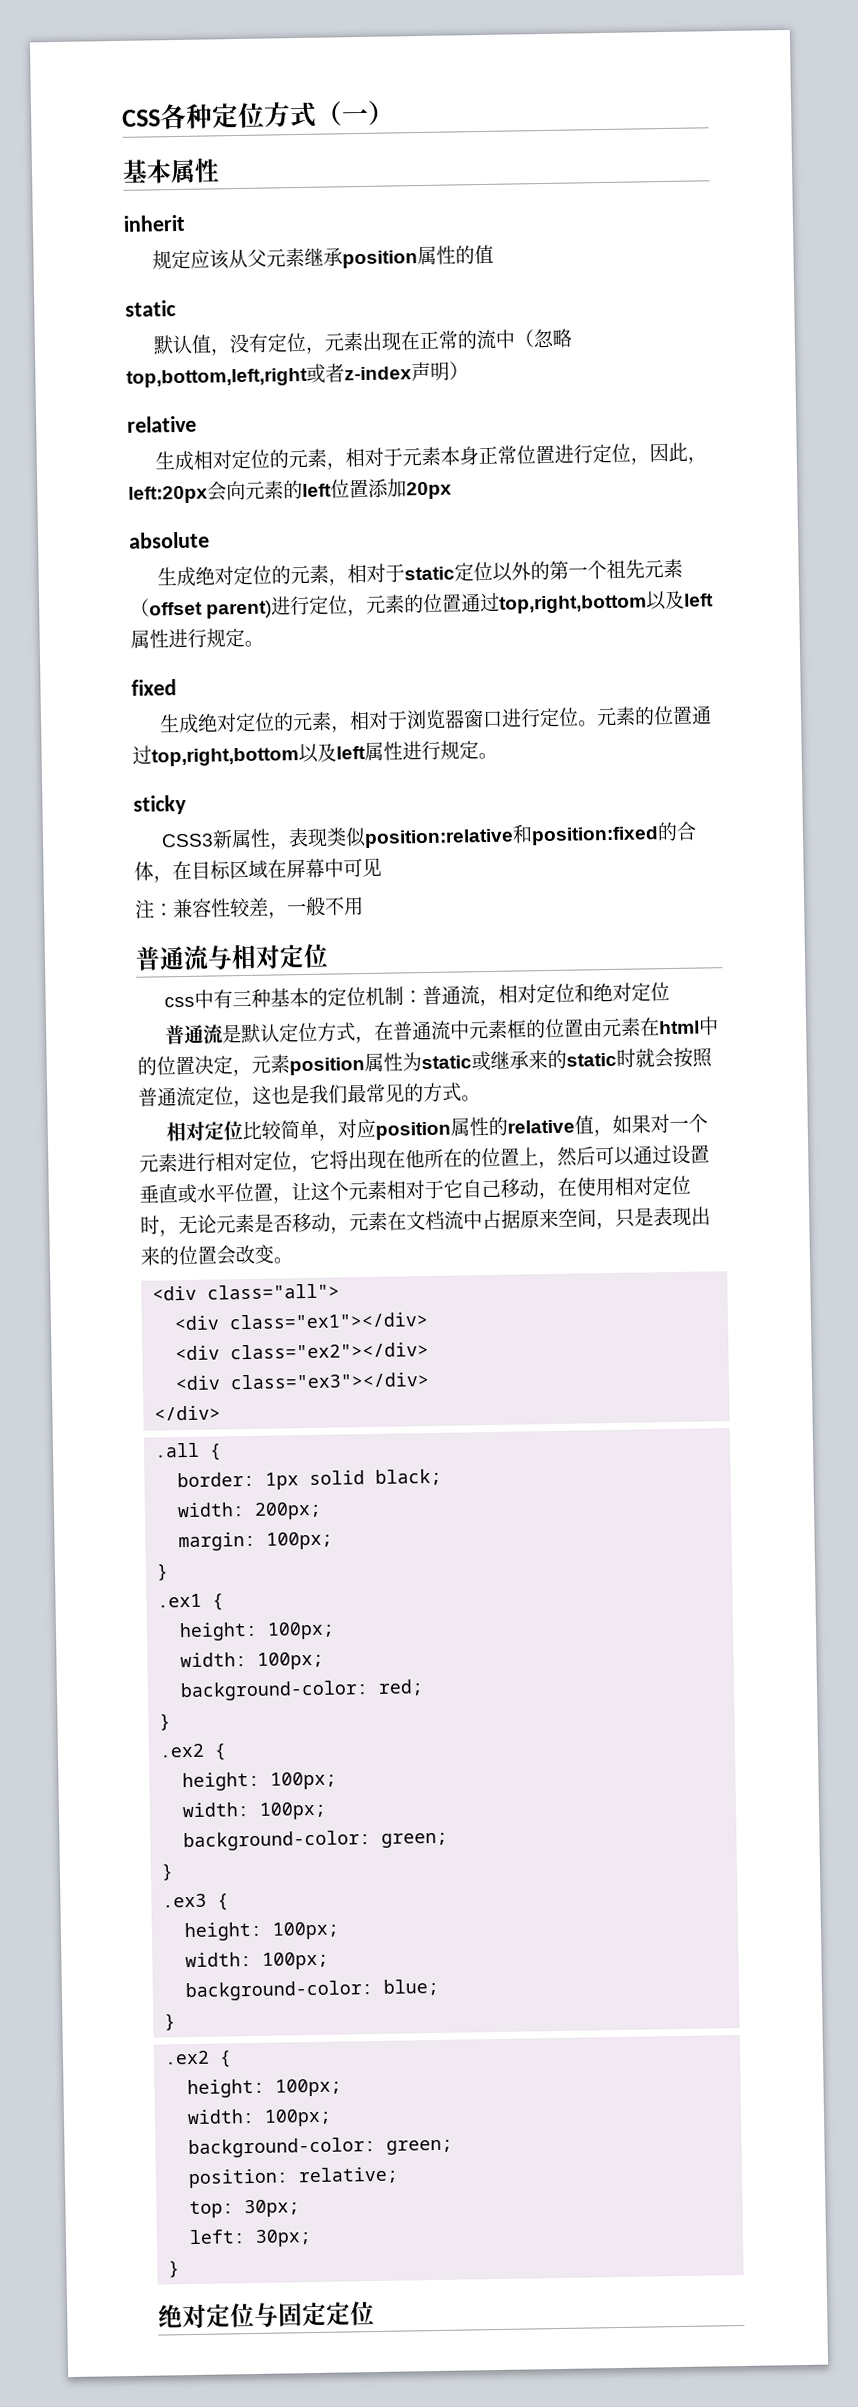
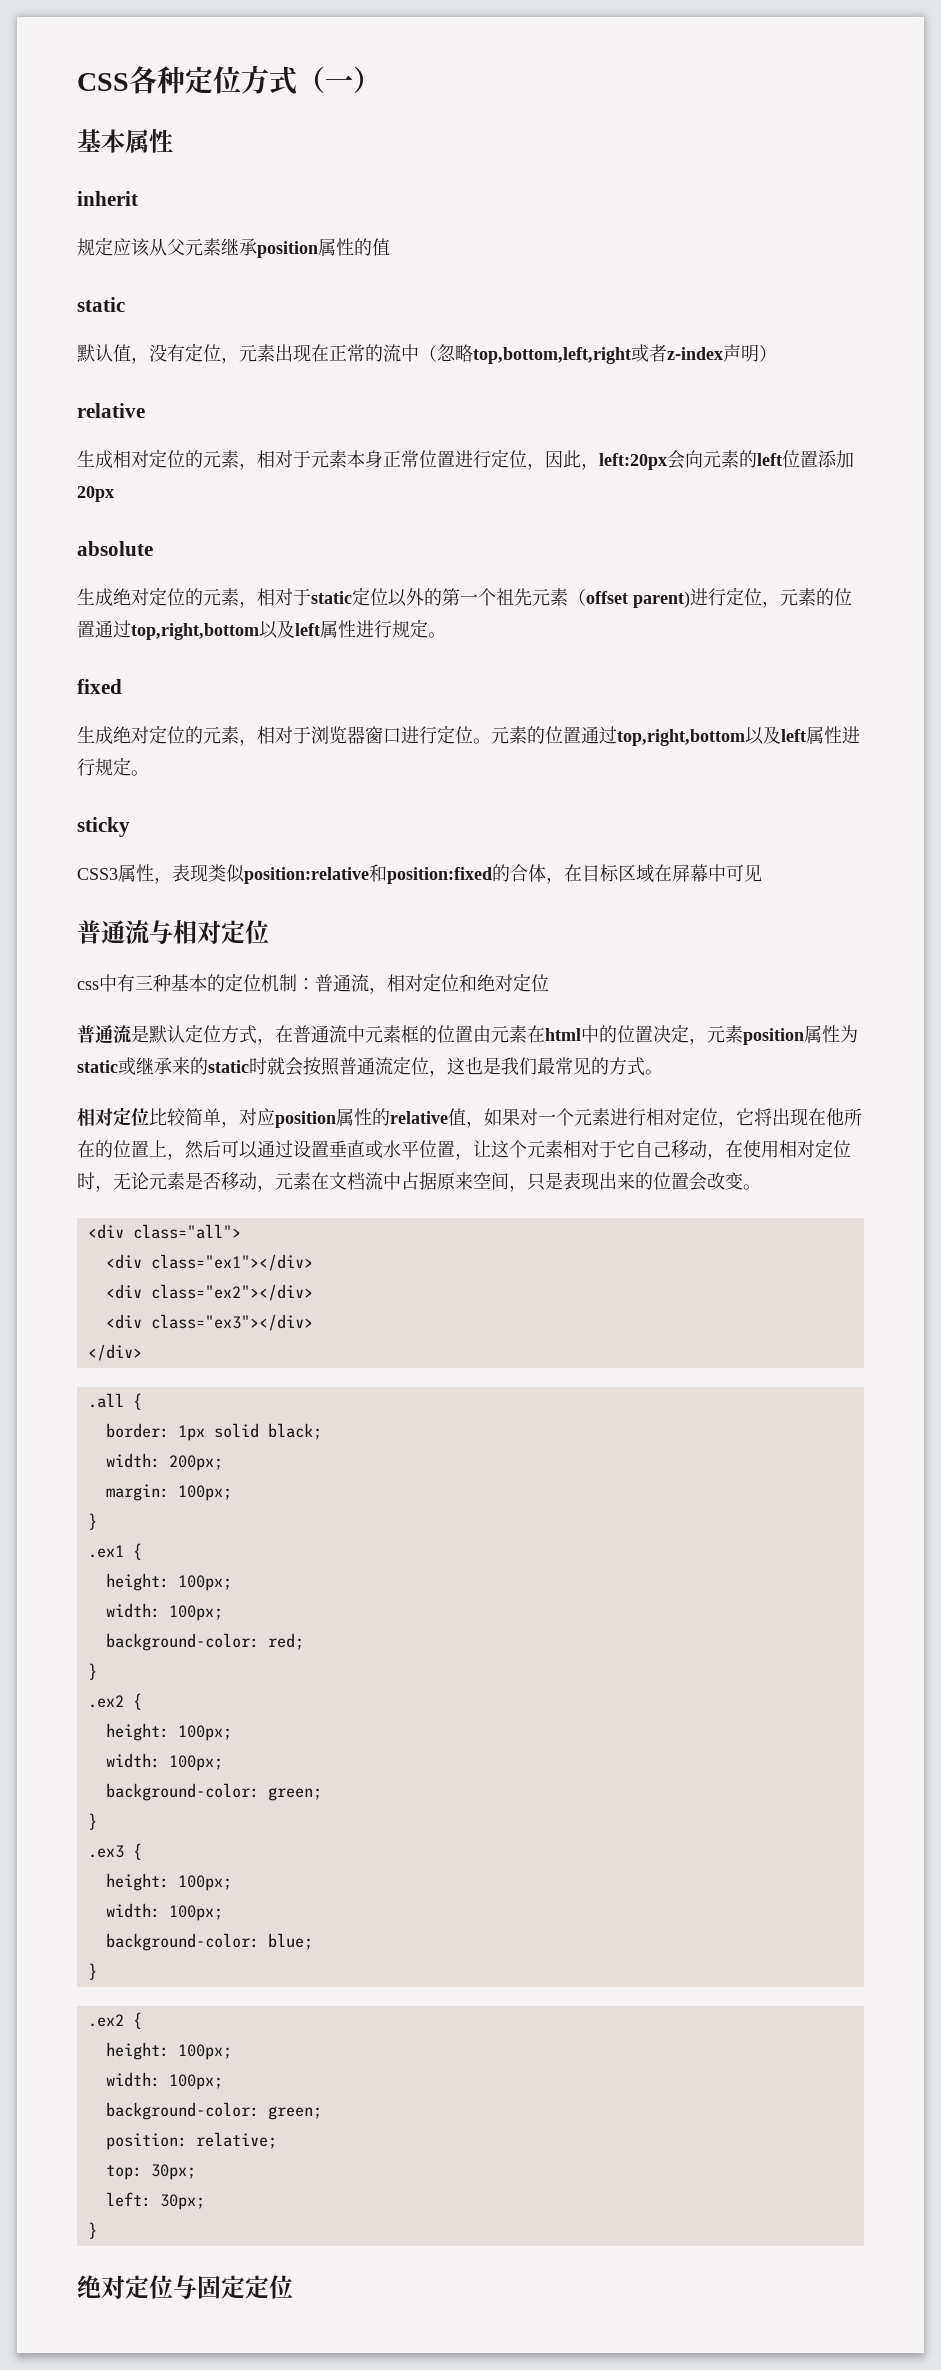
[211,829,233,849] 新 -> (118, 874) none
[134,896,364,919] // 注：兼容性较差，一般不用 -> (762, 873) none

